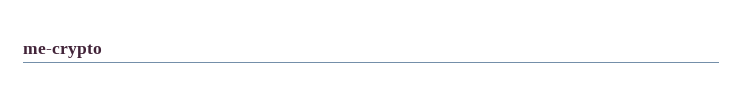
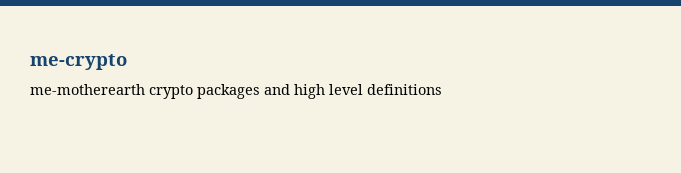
(102, 51) none -> [30,84,442,99] // me-motherearth crypto packages and high level definitions

